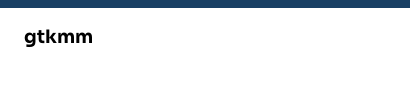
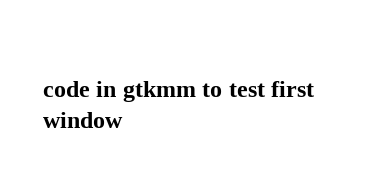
[24,29,93,48] gtkmm -> [43,81,315,102] [43,112,123,128] code in gtkmm to test first window

